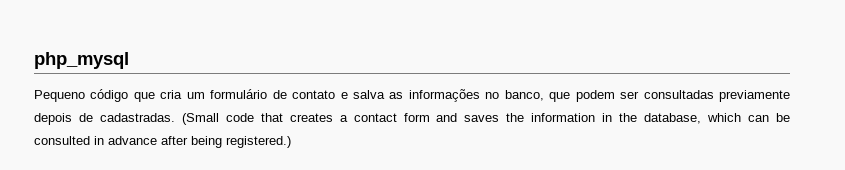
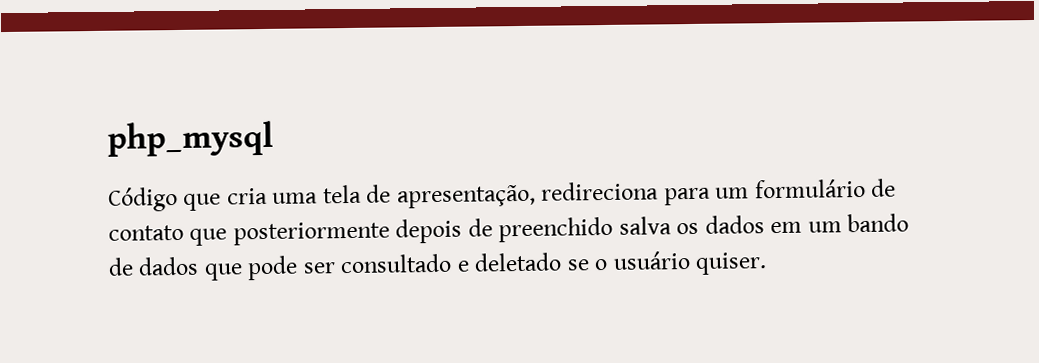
[34,89,791,102] [34,113,790,125] [34,136,291,148] Pequeno código que cria um formulário de contato e salva as informações no banco, que podem ser consultadas previamente depois de cadastradas. (Small code that creates a contact form and saves the information in the database, which can be consulted in advance after being registered.) -> [108,178,897,212] [108,213,910,246] [108,251,768,281] Código que cria uma tela de apresentação, redireciona para um formulário de contato que posteriormente depois de preenchido salva os dados em um bando de dados que pode ser consultado e deletado se o usuário quiser.

